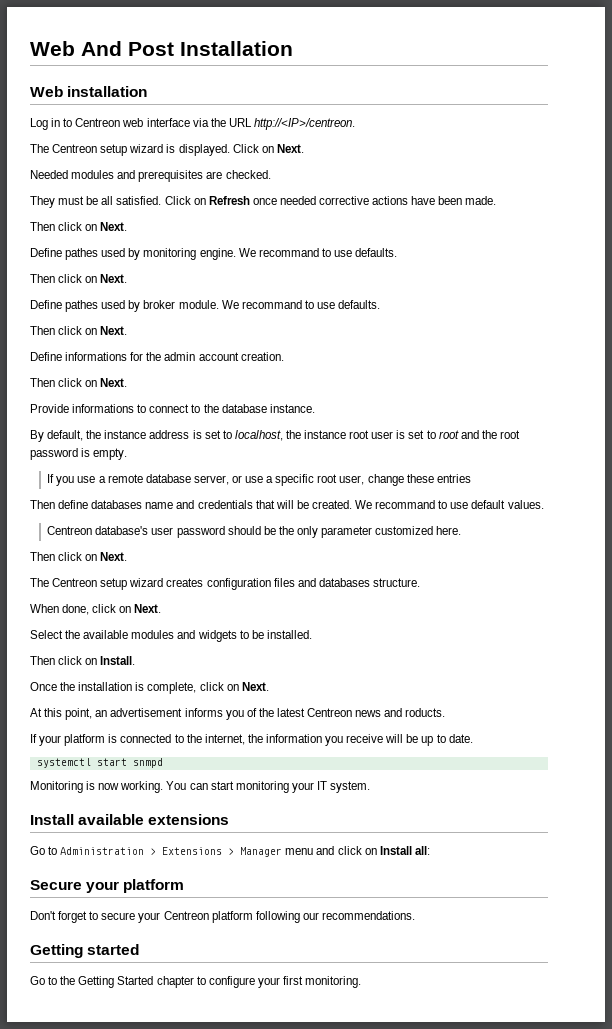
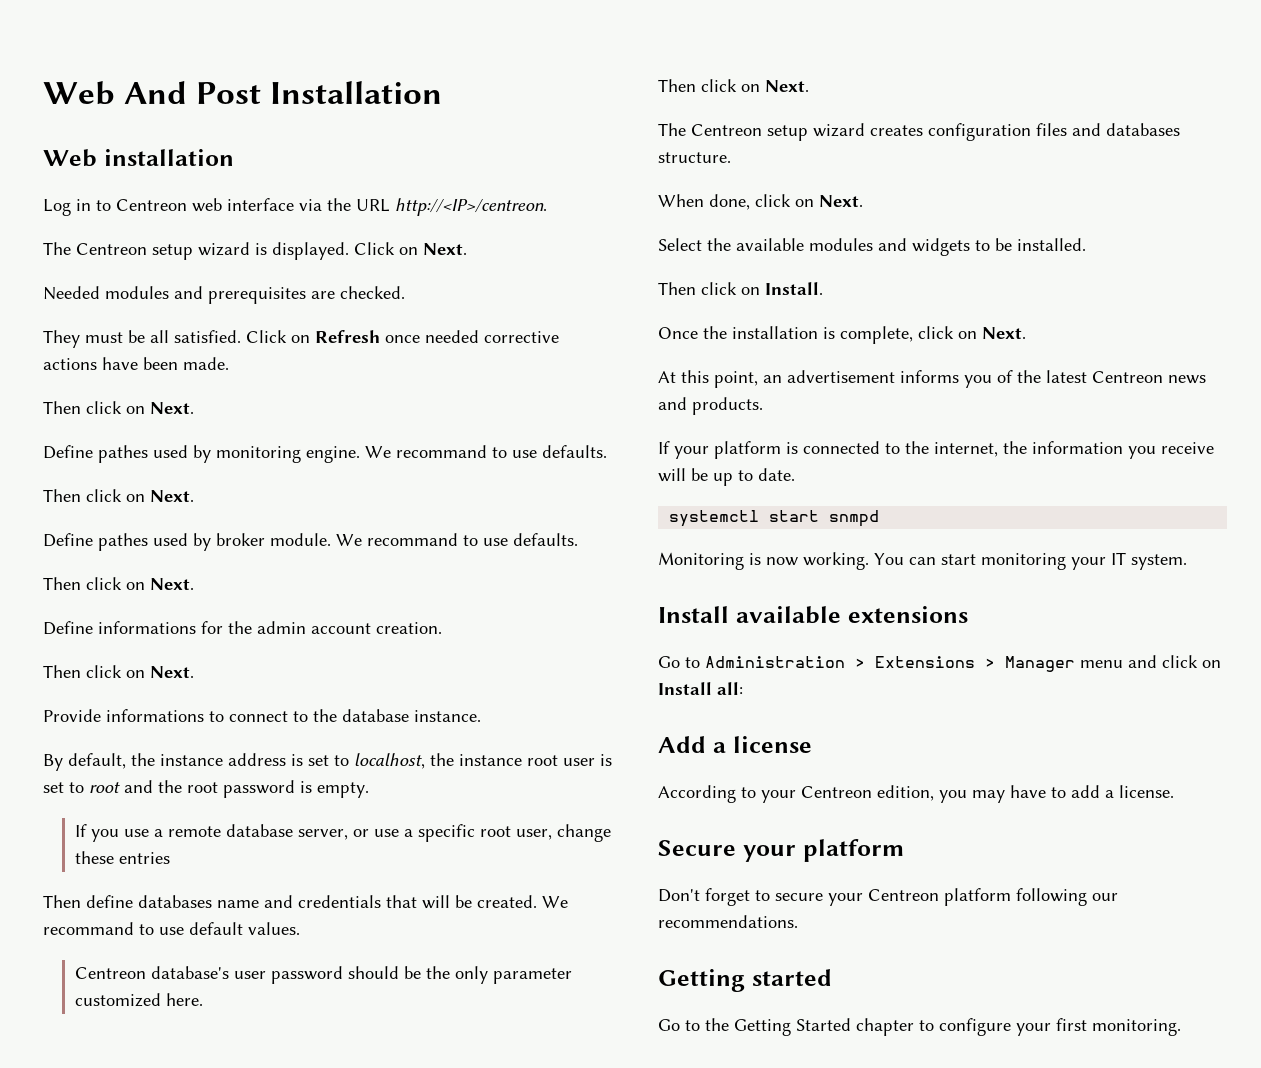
[405,708,446,717] roducts. -> [692,397,763,415] products.
(430, 850) none -> [658,736,812,753] [658,785,1174,803] // Add a license // According to your Centreon edition, you may have to add a license.

